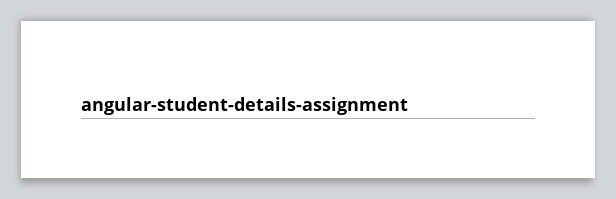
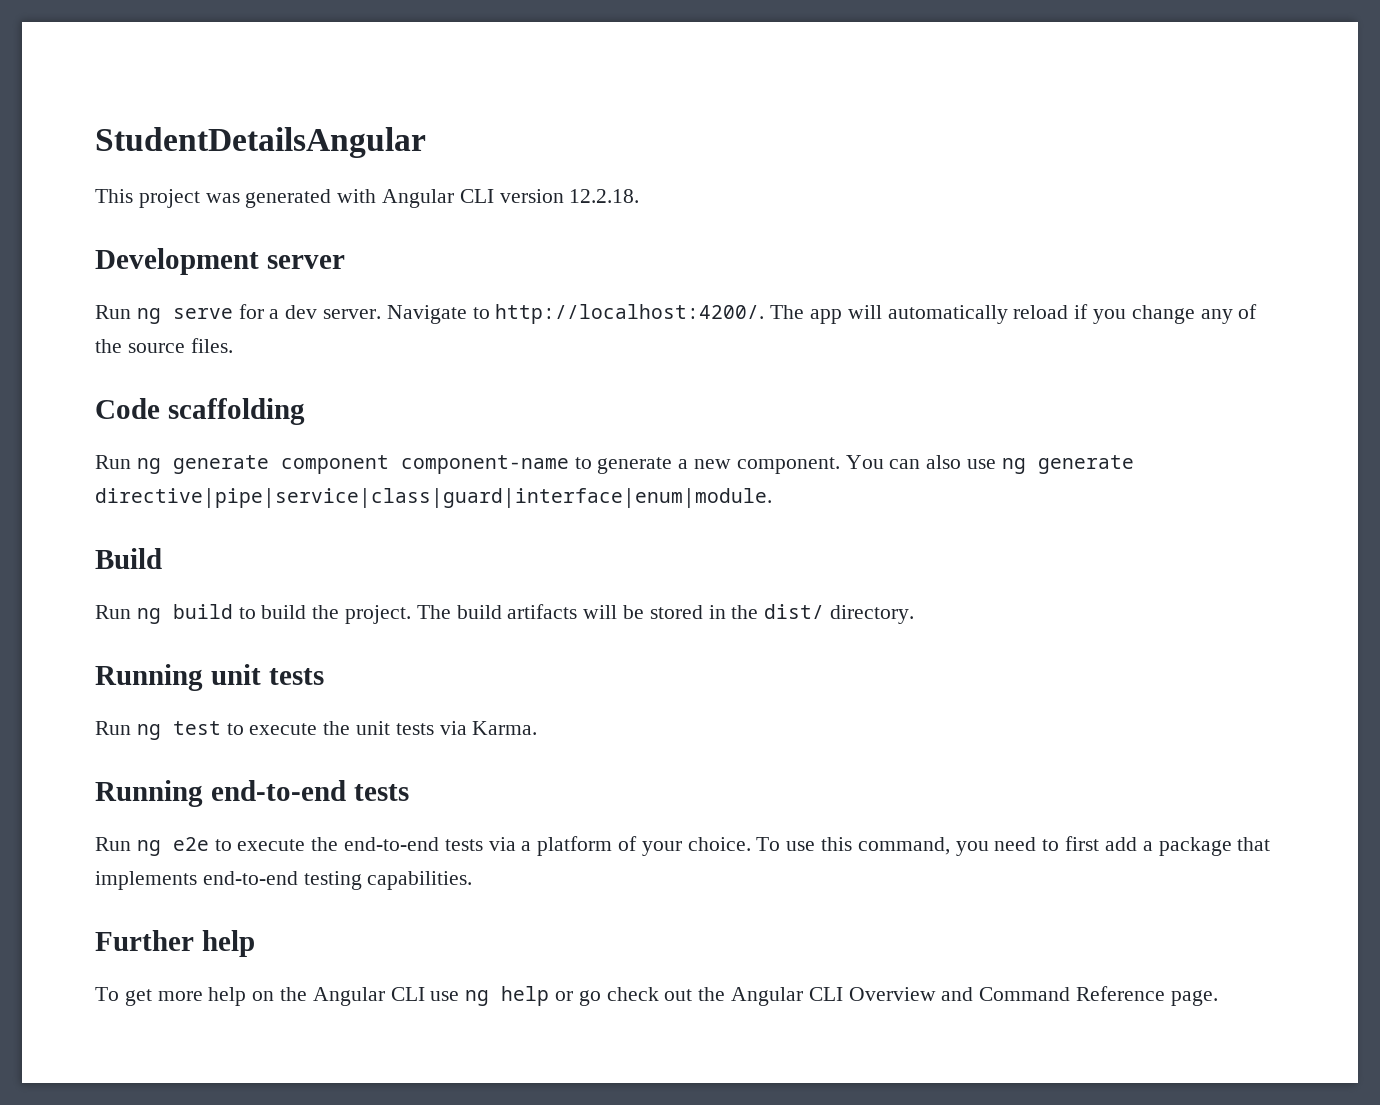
[81,97,408,115] angular-student-details-assignment -> [95,127,426,158] [95,189,640,208] [95,248,345,275] [95,304,1258,324] [95,338,233,353] [95,398,305,425] [95,455,1134,474] [95,488,772,508] [95,548,162,569] [95,604,915,624] [95,664,324,691] [95,721,538,740] [95,780,409,807] [95,836,1271,856] [95,871,473,890] [95,930,255,957] [95,986,1218,1006] StudentDetailsAngular // This project was generated with Angular CLI version 12.2.18. // Development server // Run ng serve for a dev server. Navigate to http://localhost:4200/. The app will automatically reload if you change any of the source files. // Code scaffolding // Run ng generate component component-name to generate a new component. You can also use ng generate directive|pipe|service|class|guard|interface|enum|module. // Build // Run ng build to build the project. The build artifacts will be stored in the dist/ directory. // Running unit tests // Run ng test to execute the unit tests via Karma. // Running end-to-end tests // Run ng e2e to execute the end-to-end tests via a platform of your choice. To use this command, you need to first add a package that implements end-to-end testing capabilities. // Further help // To get more help on the Angular CLI use ng help or go check out the Angular CLI Overview and Command Reference page.

